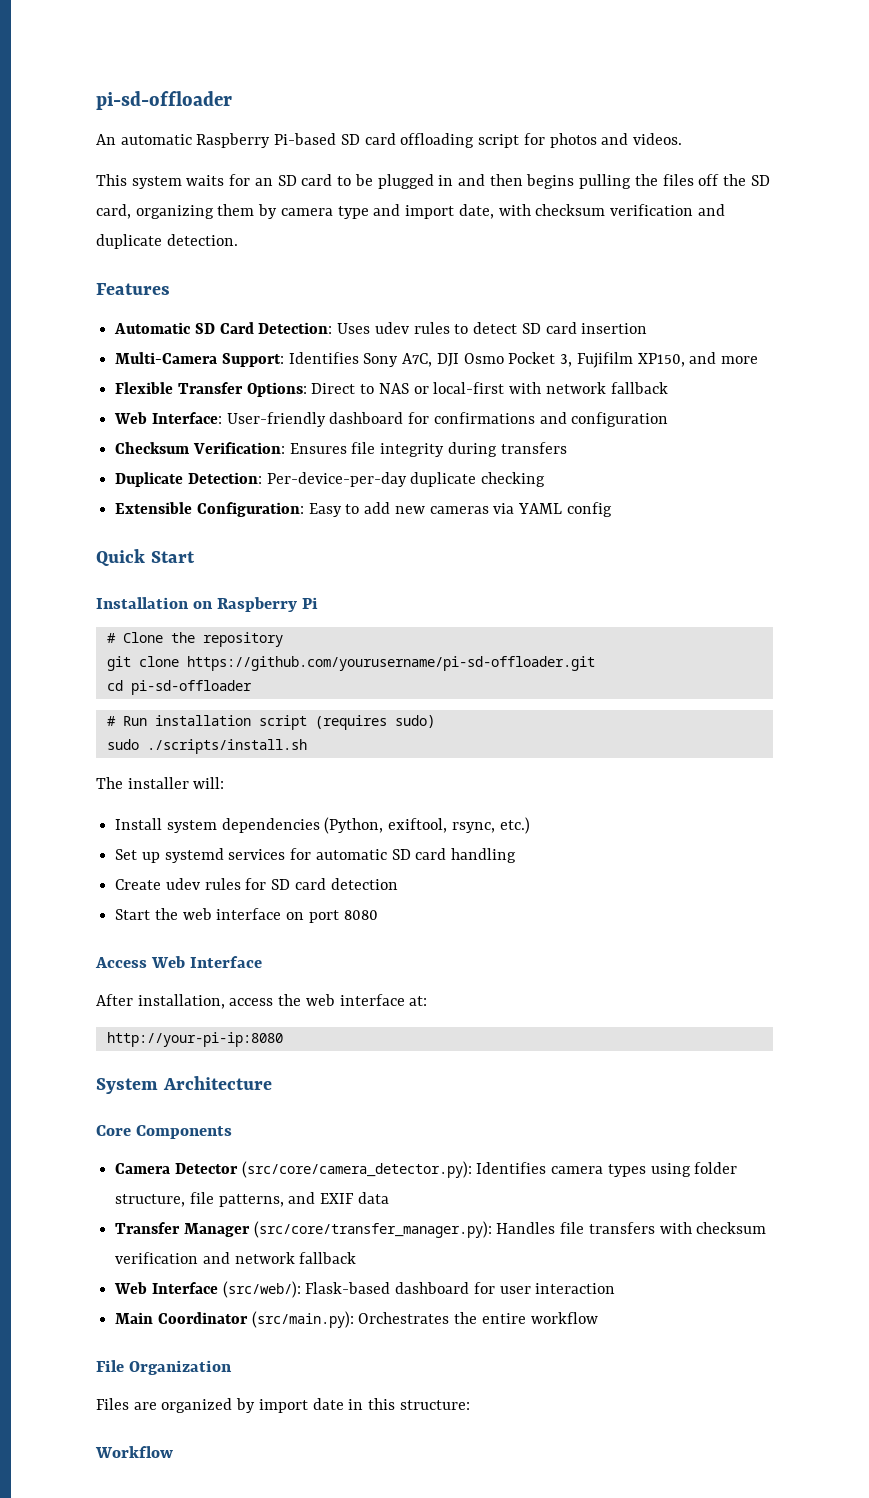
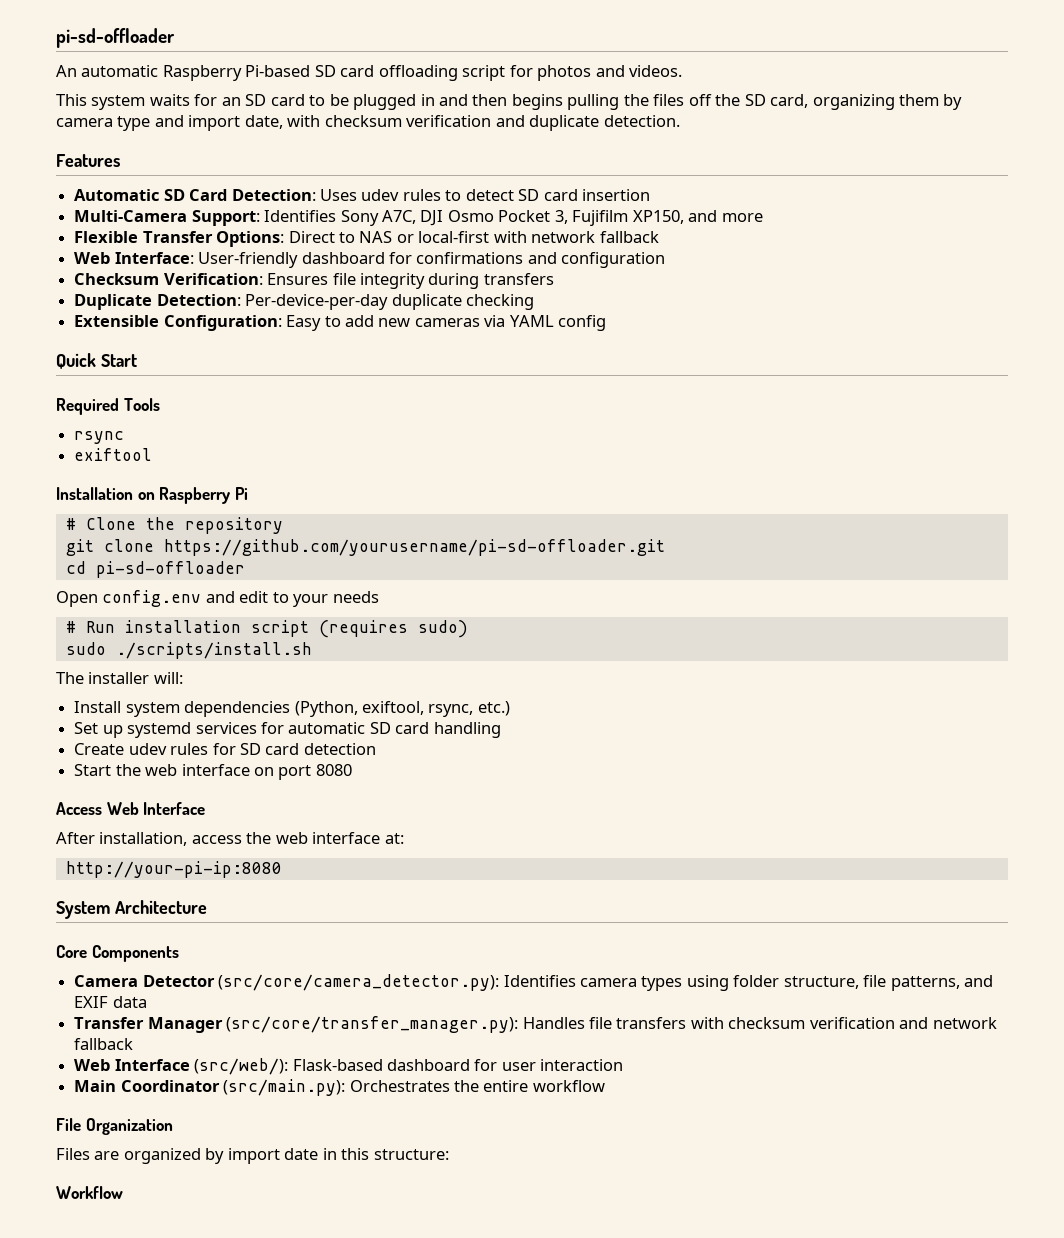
(195, 557) none -> [56,398,160,415] [74,431,125,444] [74,448,153,461] // Required Tools // rsync // exiftool
(252, 687) none -> [56,590,379,607] // Open config.env and edit to your needs

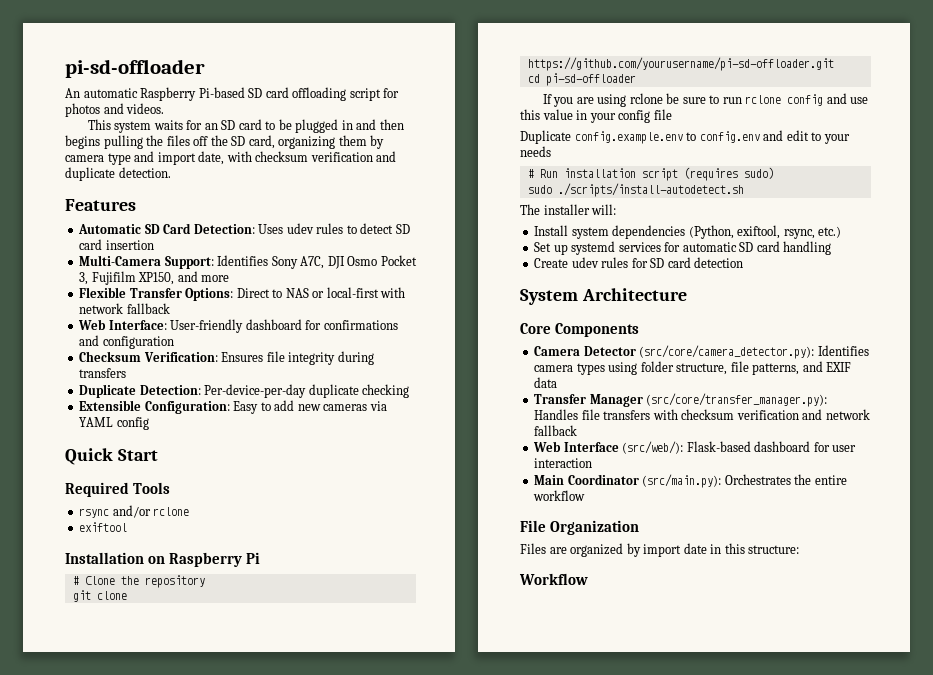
(125, 437) none -> [112,505,190,518] and/or rclone
[56,591,98,607] Open -> [542,93,869,107] [520,109,672,123] [520,130,697,144] If you are using rclone be sure to run rclone config and use this value in your config file // Duplicate config.example.env to
[115,642,312,659] ./scripts/install.sh -> [557,183,744,197] ./scripts/install-autodetect.sh
[74,764,352,780] [56,802,206,815] [56,832,404,846] [65,861,282,878] // Start the web interface on port 8080 // Access Web Interface // After installation, access the web interface at: // http://your-pi-ip:8080 -> (744, 262) none

